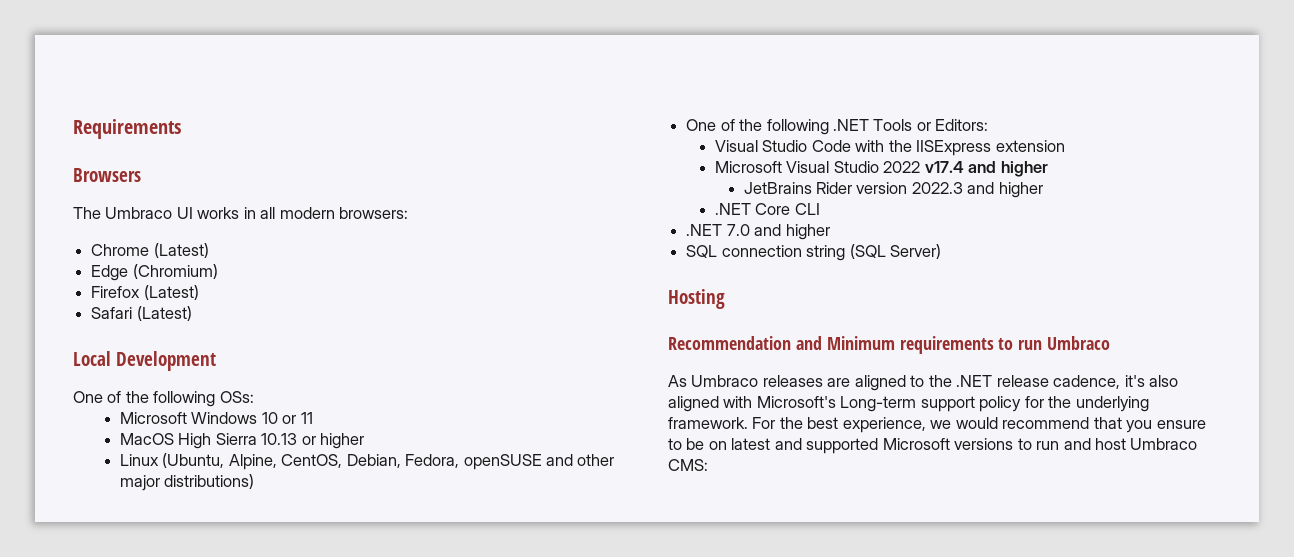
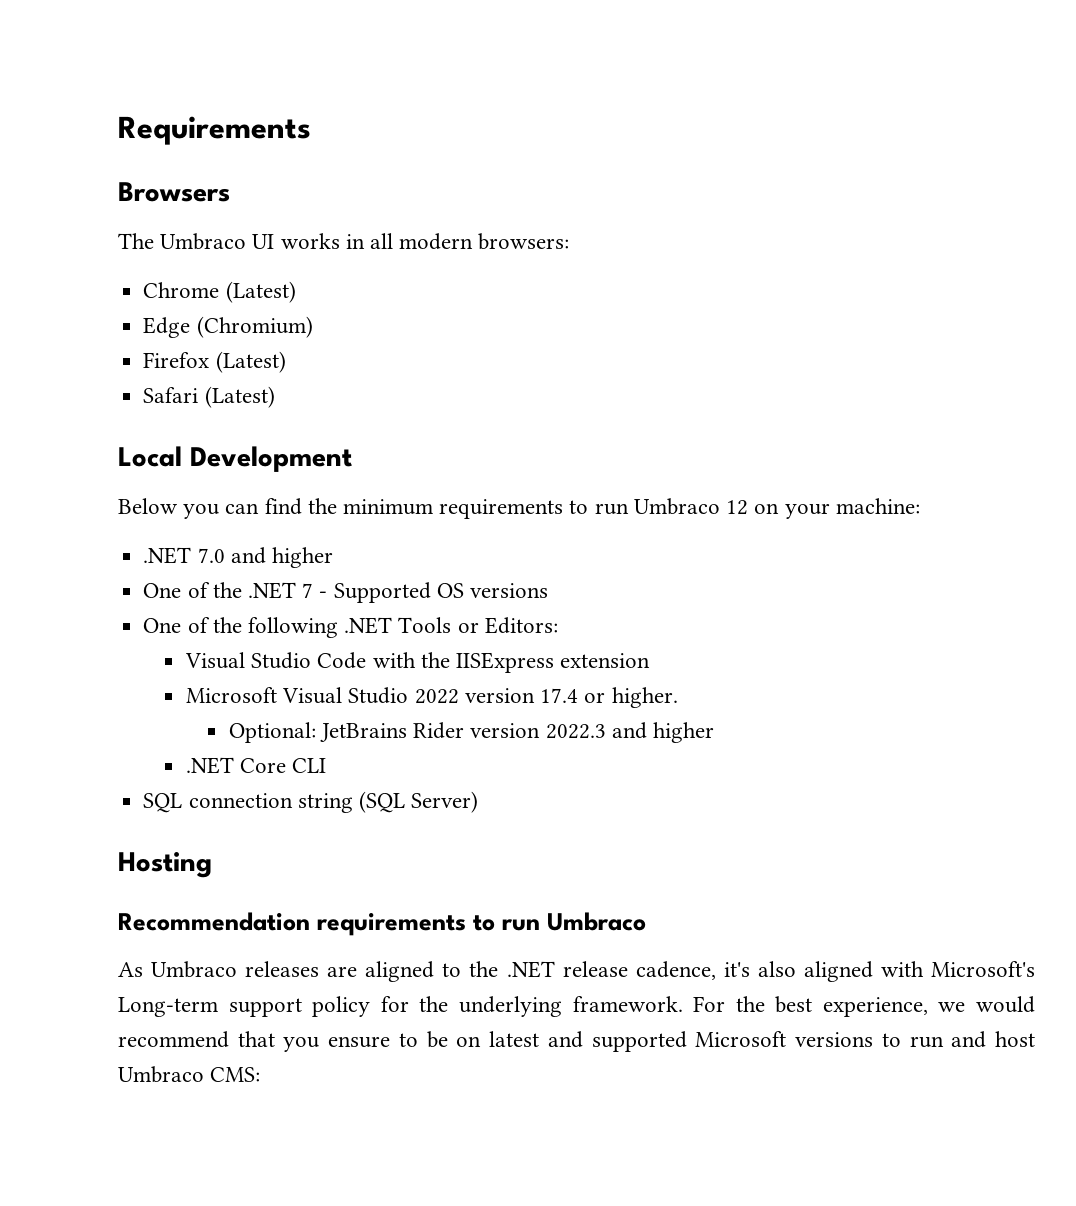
[73,391,254,407] [119,412,313,424] [119,433,365,449] [119,453,615,470] [119,474,255,491] One of the following OSs: // Microsoft Windows 10 or 11 // MacOS High Sierra 10.13 or higher // Linux (Ubuntu, Alpine, CentOS, Debian, Fedora, openSUSE and other major distributions) -> [118,498,920,519] [143,547,333,568] [143,582,548,603] Below you can find the minimum requirements to run Umbraco 12 on your machine: // .NET 7.0 and higher // One of the .NET 7 - Supported OS versions
[924,161,1048,177] v17.4 and higher // -> [464,687,678,708] [228,722,316,743] version 17.4 or higher. // Optional:
[686,224,830,240] // .NET 7.0 and higher -> (327, 765) none
[795,336,895,350] and Minimum -> (310, 921) none

